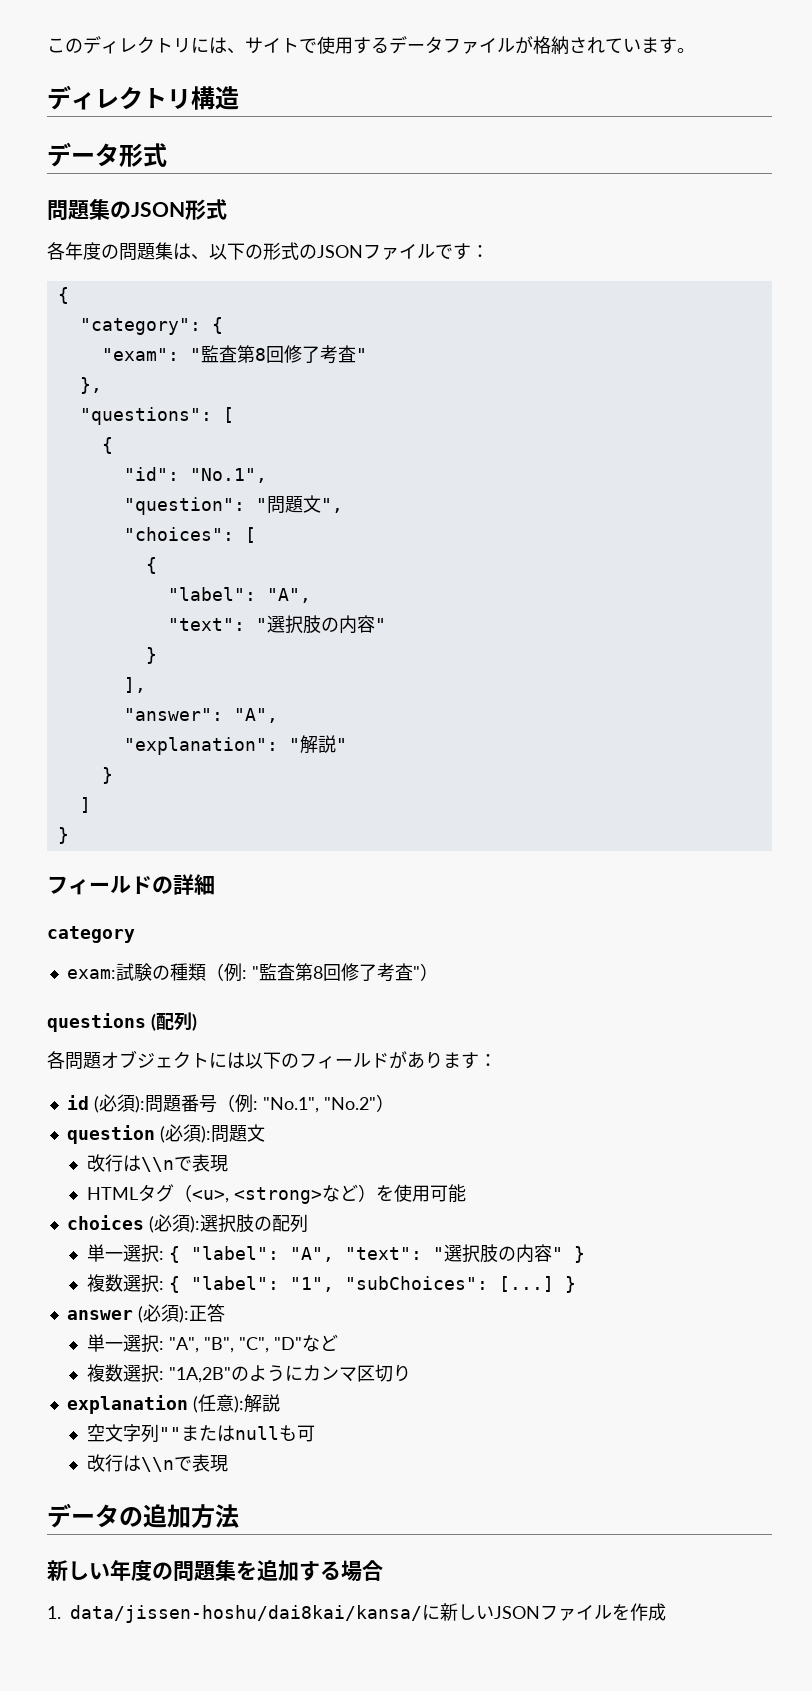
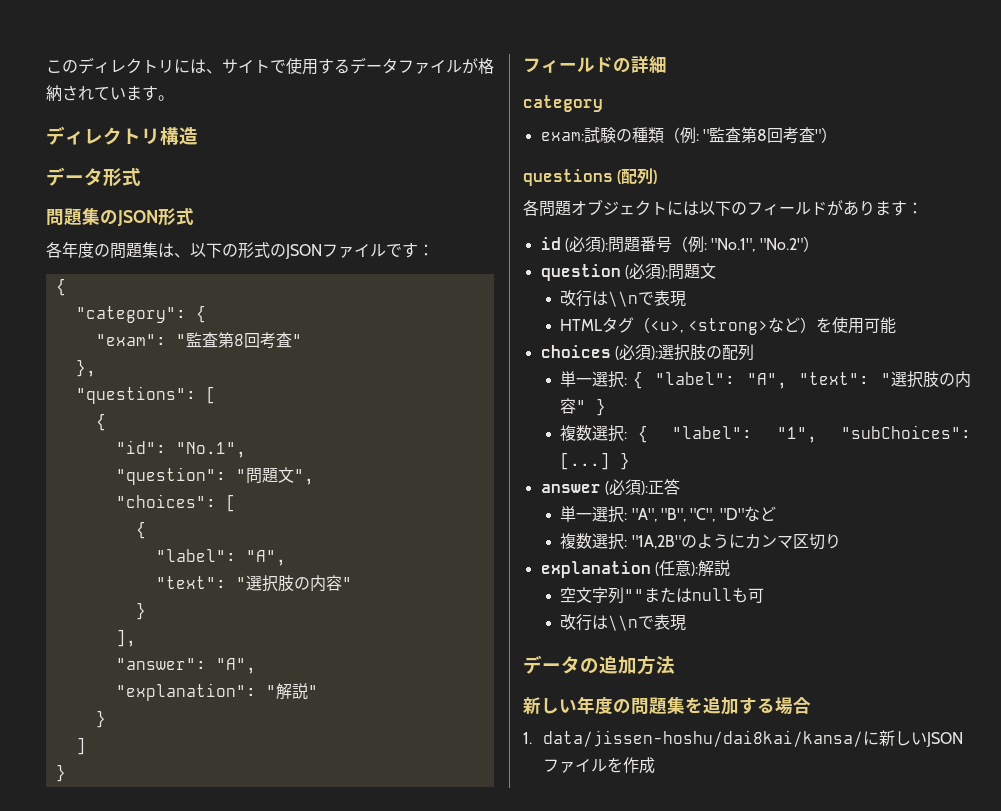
[283,345,320,363] 修了 -> (260, 340) none
[340,963,377,981] 修了 -> (783, 135) none

